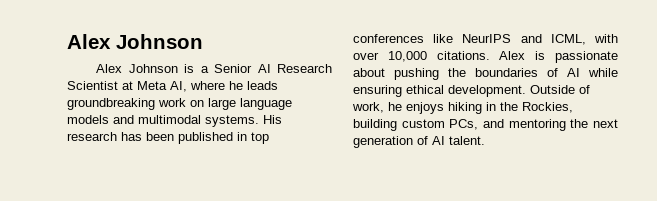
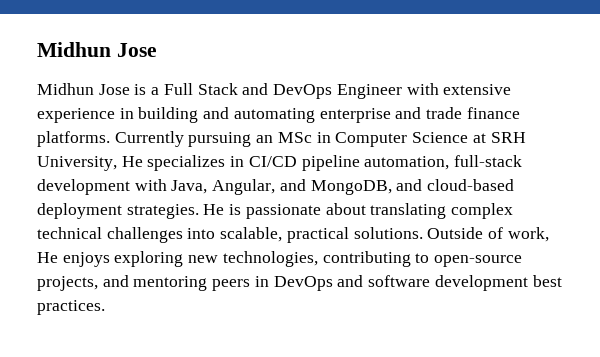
[67,34,203,49] [96,64,332,73] [67,81,278,92] [67,98,292,110] [67,115,282,127] [67,132,269,144] [353,34,618,45] [353,51,618,63] [353,68,618,80] [353,85,590,97] [352,102,573,114] [353,119,618,131] [353,136,485,148] Alex Johnson // Alex Johnson is a Senior AI Research Scientist at Meta AI, where he leads groundbreaking work on large language models and multimodal systems. His research has been published in top conferences like NeurIPS and ICML, with over 10,000 citations. Alex is passionate about pushing the boundaries of AI while ensuring ethical development. Outside of work, he enjoys hiking in the Rockies, building custom PCs, and mentoring the next generation of AI talent. -> [37,42,157,57] [37,83,512,99] [37,107,520,123] [37,131,526,147] [37,155,523,171] [37,179,515,195] [37,203,514,219] [37,227,549,243] [37,251,523,267] [37,275,562,291] [37,300,105,315] Midhun Jose // Midhun Jose is a Full Stack and DevOps Engineer with extensive experience in building and automating enterprise and trade finance platforms. Currently pursuing an MSc in Computer Science at SRH University, He specializes in CI/CD pipeline automation, full-stack development with Java, Angular, and MongoDB, and cloud-based deployment strategies. He is passionate about translating complex technical challenges into scalable, practical solutions. Outside of work, He enjoys exploring new technologies, contributing to open-source projects, and mentoring peers in DevOps and software development best practices.

